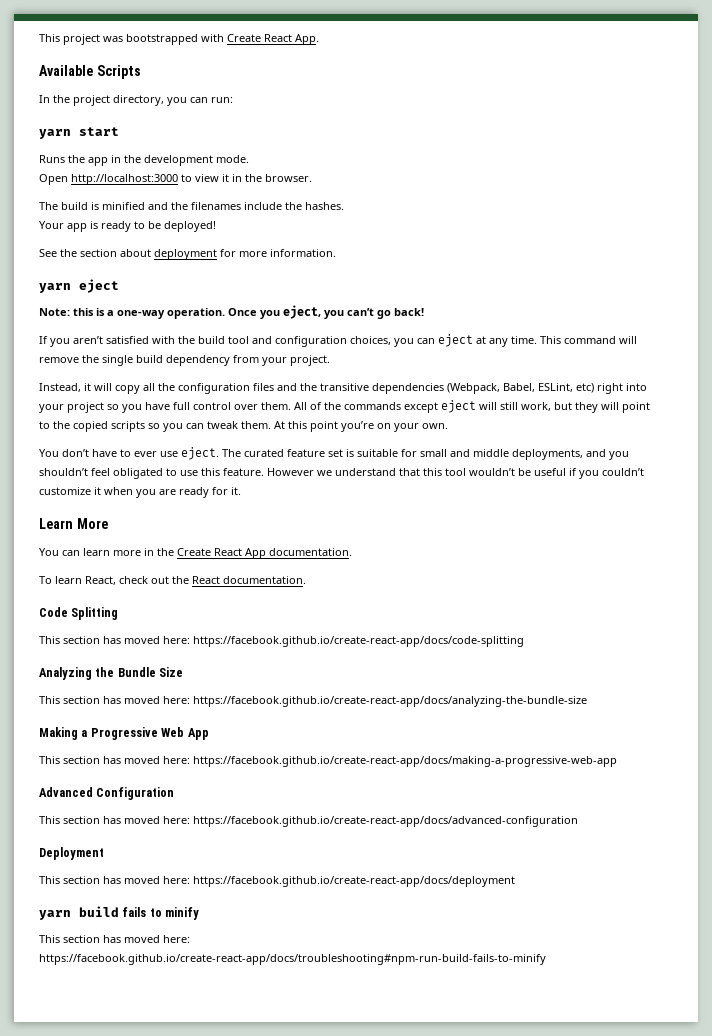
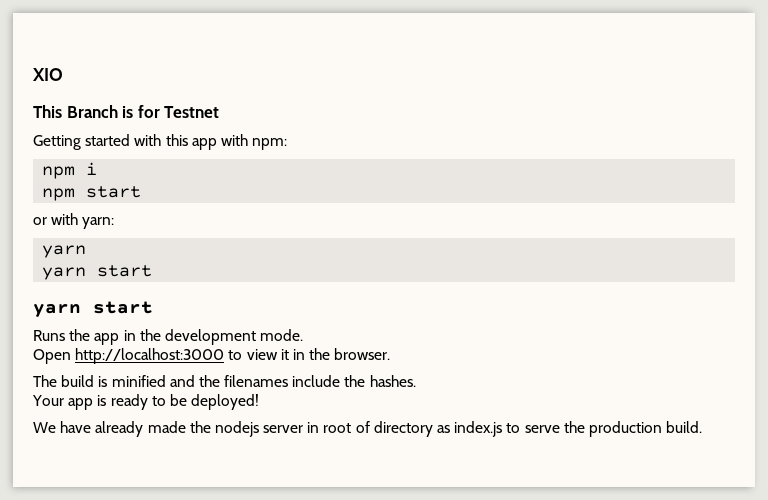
[39,34,319,45] [39,65,141,79] [39,95,233,106] This project was bootstrapped with Create React App. // Available Scripts // In the project directory, you can run: -> [32,68,63,81] [33,105,220,118] [33,134,288,150] [42,162,98,179] [42,186,142,201] [33,213,115,229] [42,245,87,258] [42,265,153,280] XIO // This Branch is for Testnet // Getting started with this app with npm: // npm i // npm start // or with yarn: // yarn // yarn start
[39,249,336,260] [39,279,119,293] [39,305,424,319] [39,334,637,347] [39,355,330,366] [39,383,647,394] [39,400,650,413] [39,421,448,432] [39,447,629,460] [39,468,644,479] [39,487,241,498] [39,518,108,529] [39,548,352,559] [39,576,306,585] [39,607,119,620] [39,636,524,647] [39,667,184,680] [39,696,587,707] [39,727,209,740] [39,756,617,767] [39,787,175,800] [39,816,578,827] [39,847,104,860] [39,876,515,887] [39,906,200,920] [39,935,190,943] [39,954,546,965] See the section about deployment for more information. // yarn eject // Note: this is a one-way operation. Once you eject, you can’t go back! // If you aren’t satisfied with the build tool and configuration choices, you can eject at any time. This command will remove the single build dependency from your project. // Instead, it will copy all the configuration files and the transitive dependencies (Webpack, Babel, ESLint, etc) right into your project so you have full control over them. All of the commands except eject will still work, but they will point to the copied scripts so you can tweak them. At this point you’re on your own. // You don’t have to ever use eject. The curated feature set is suitable for small and middle deployments, and you shouldn’t feel obligated to use this feature. However we understand that this tool wouldn’t be useful if you couldn’t customize it when you are ready for it. // Learn More // You can learn more in the Create React App documentation. // To learn React, check out the React documentation. // Code Splitting // This section has moved here: https://facebook.github.io/create-react-app/docs/code-splitting // Analyzing the Bundle Size // This section has moved here: https://facebook.github.io/create-react-app/docs/analyzing-the-bundle-size // Making a Progressive Web App // This section has moved here: https://facebook.github.io/create-react-app/docs/making-a-progressive-web-app // Advanced Configuration // This section has moved here: https://facebook.github.io/create-react-app/docs/advanced-configuration // Deployment // This section has moved here: https://facebook.github.io/create-react-app/docs/deployment // yarn build fails to minify // This section has moved here: https://facebook.github.io/create-react-app/docs/troubleshooting#npm-run-build-fails-to-minify -> [33,421,703,437] We have already made the nodejs server in root of directory as index.js to serve the production build.

